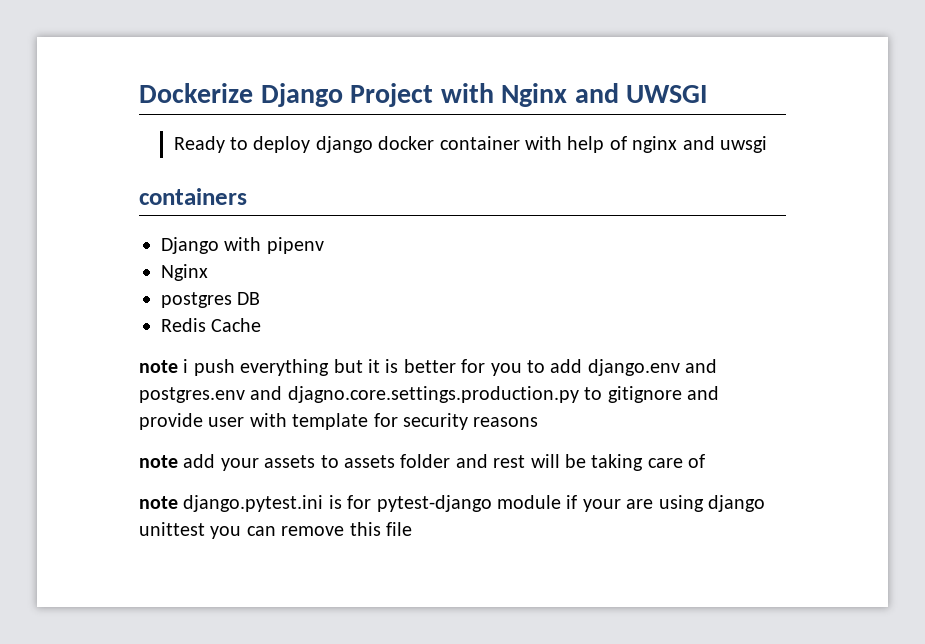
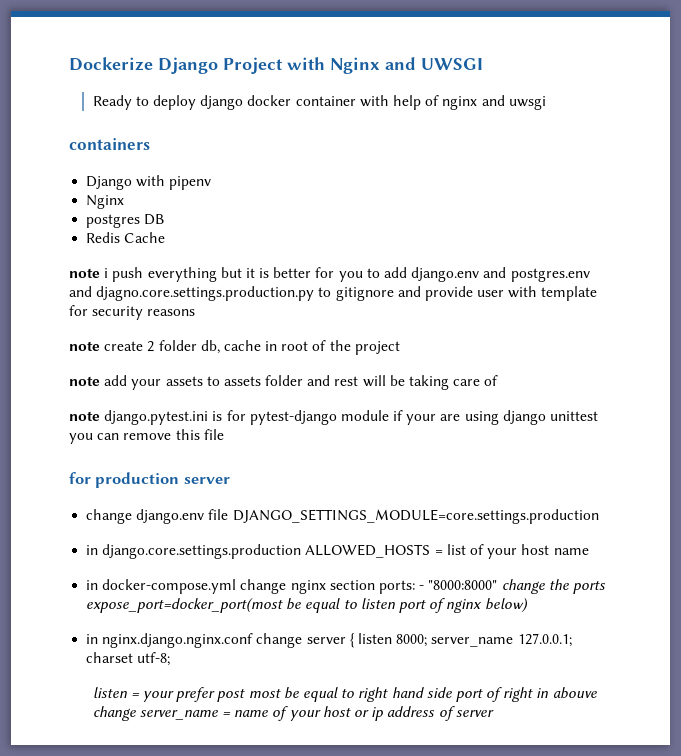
(539, 422) none -> [69,340,400,355] // note create 2 folder db, cache in root of the project
(412, 529) none -> [69,472,230,488] [86,509,599,524] [86,544,589,559] [86,579,606,594] [86,598,528,613] [86,633,572,648] [86,652,171,666] [92,687,597,702] [92,706,494,721] // for production server // change django.env file DJANGO_SETTINGS_MODULE=core.settings.production // in django.core.settings.production ALLOWED_HOSTS = list of your host name // in docker-compose.yml change nginx section ports: - "8000:8000" change the ports expose_port=docker_port(most be equal to listen port of nginx below) // in nginx.django.nginx.conf change server { listen 8000; server_name 127.0.0.1; charset utf-8; // listen = your prefer post most be equal to right hand side port of right in abouve change server_name = name of your host or ip address of server

